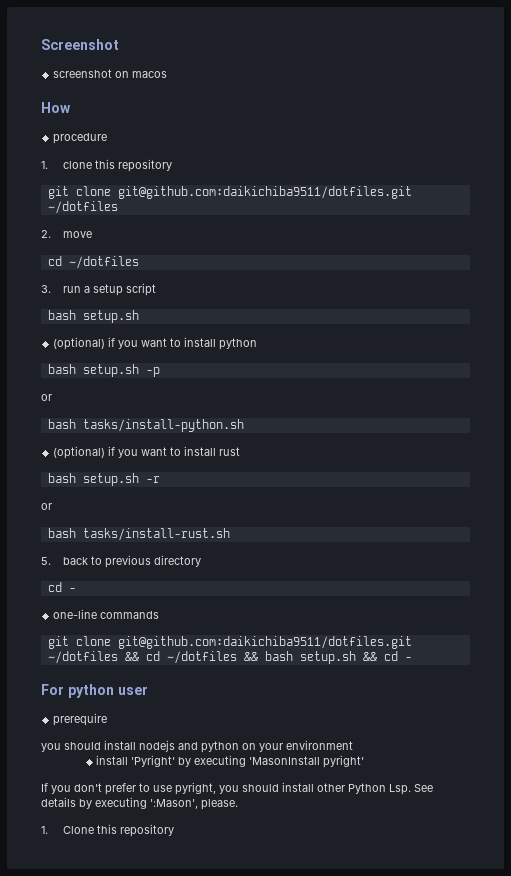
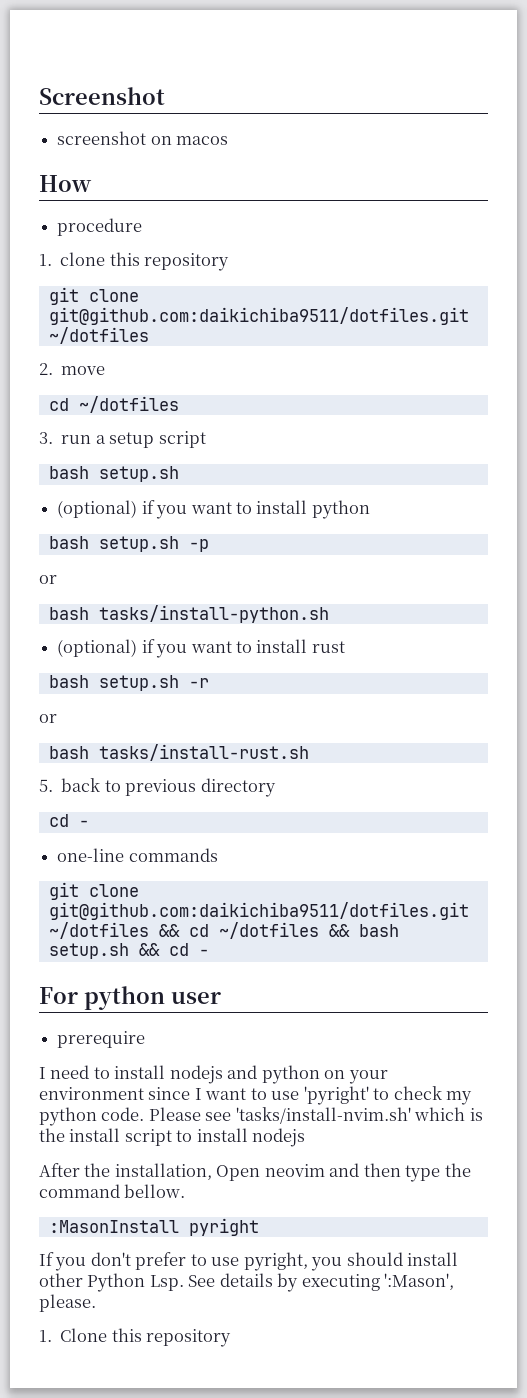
[41,742,101,752] you should -> [39,1065,110,1079] I need to
[96,755,365,768] // install 'Pyright' by executing 'MasonInstall pyright' -> [148,1086,473,1105] [39,1107,483,1126] [39,1128,306,1147] [39,1163,471,1182] [39,1184,186,1198] [48,1218,259,1236] since I want to use 'pyright' to check my python code. Please see 'tasks/install-nvim.sh' which is the install script to install nodejs // After the installation, Open neovim and then type the command bellow. // :MasonInstall pyright

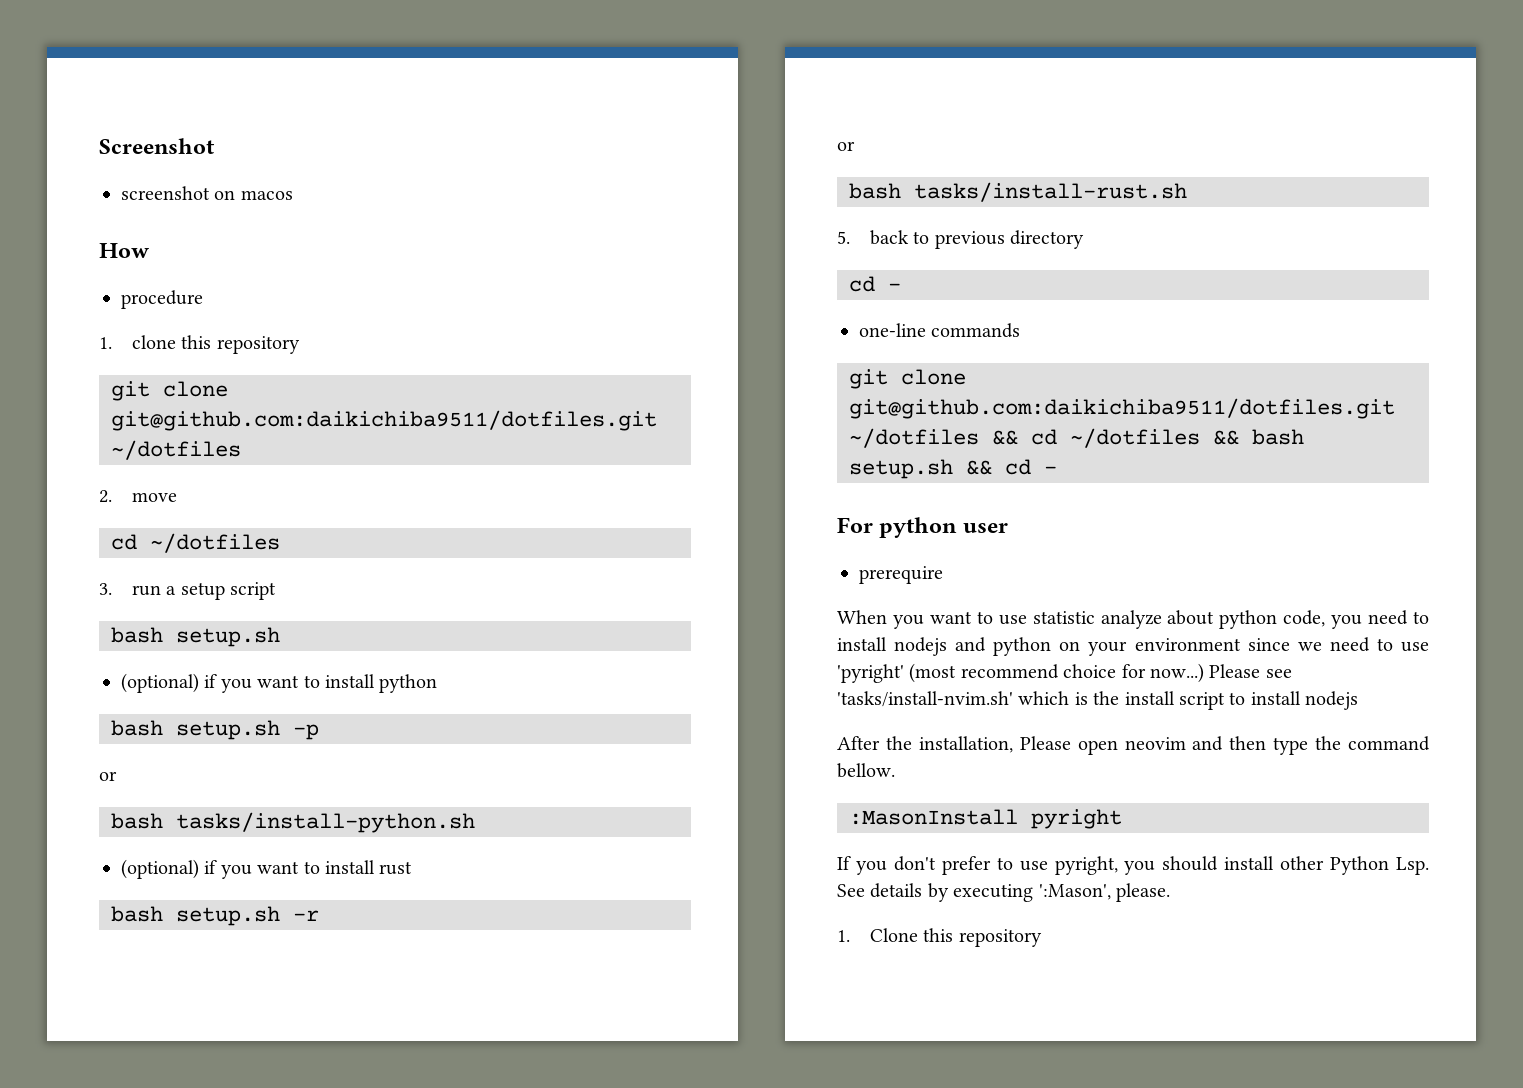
[39,1067,46,1079] I -> [837,610,1363,629] When you want to use statistic analyze about python code, you
[194,1088,247,1100] I want -> [1297,637,1370,652] we need
[373,1086,473,1105] [39,1107,145,1126] to check my python code. -> [909,663,1204,683] (most recommend choice for now...)
[216,1165,261,1181] Open -> [1019,736,1118,755] Please open

